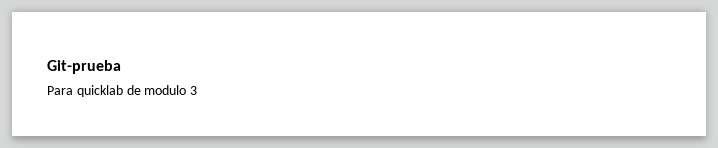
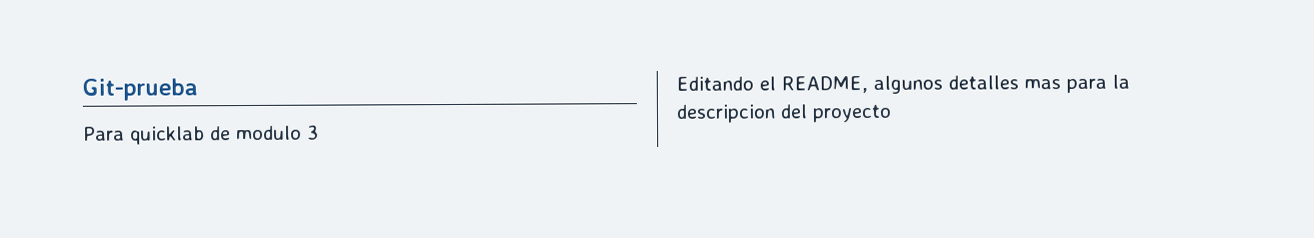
(198, 90) none -> [676,74,1130,94] [676,104,892,123] // Editando el README, algunos detalles mas para la descripcion del proyecto

